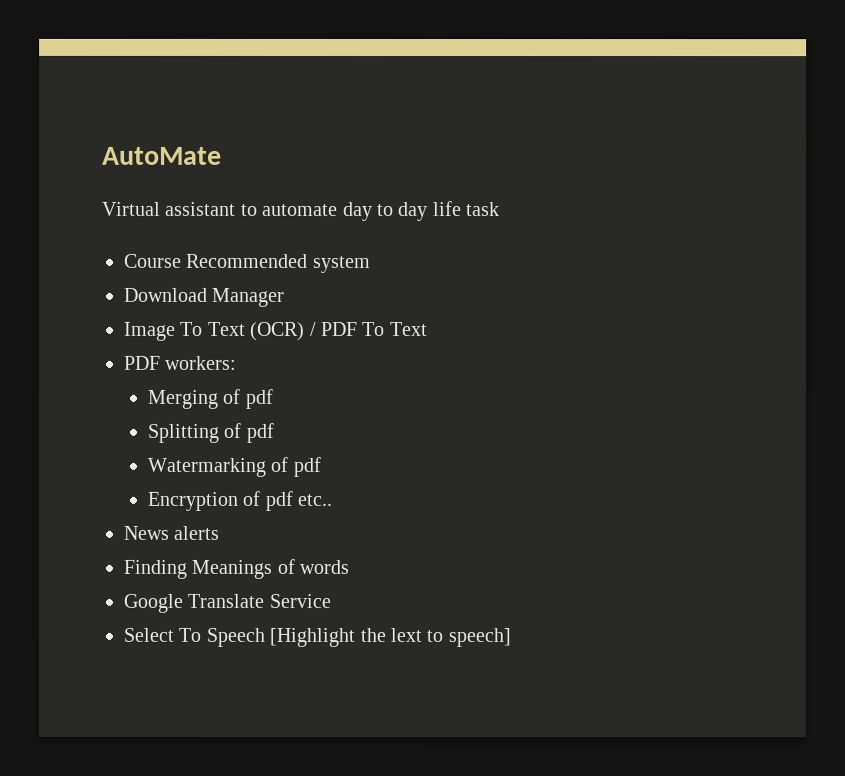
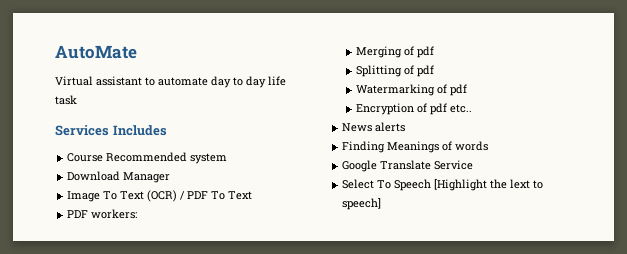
(501, 209) none -> [55,125,167,136] // Services Includes

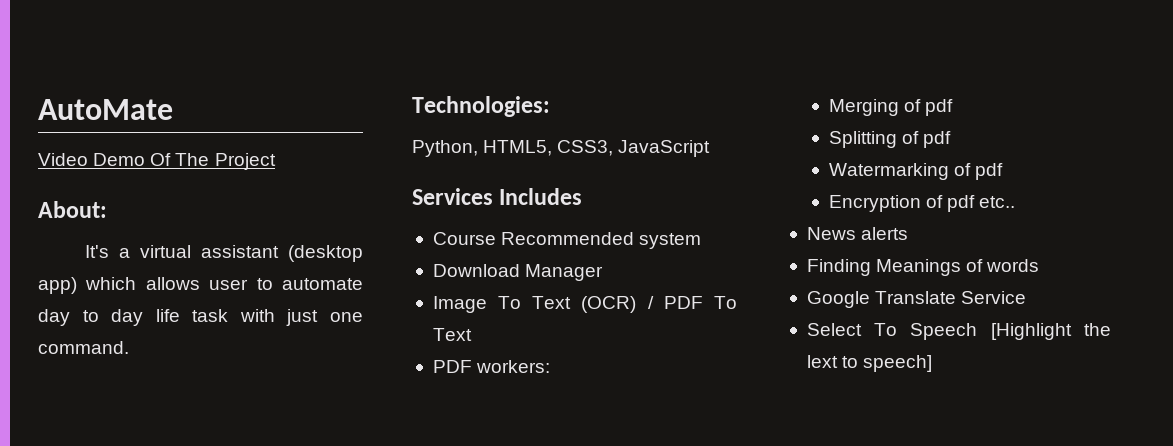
[55,76,142,86] Virtual assistant -> [38,153,276,170] [38,201,107,218] [85,245,363,262] [38,277,249,294] Video Demo Of The Project // About: // It's a virtual assistant (desktop app) which allows user
(77, 100) none -> [239,309,363,326] [38,341,129,354] [412,96,550,117] [412,140,711,157] with just one command. // Technologies: // Python, HTML5, CSS3, JavaScript

